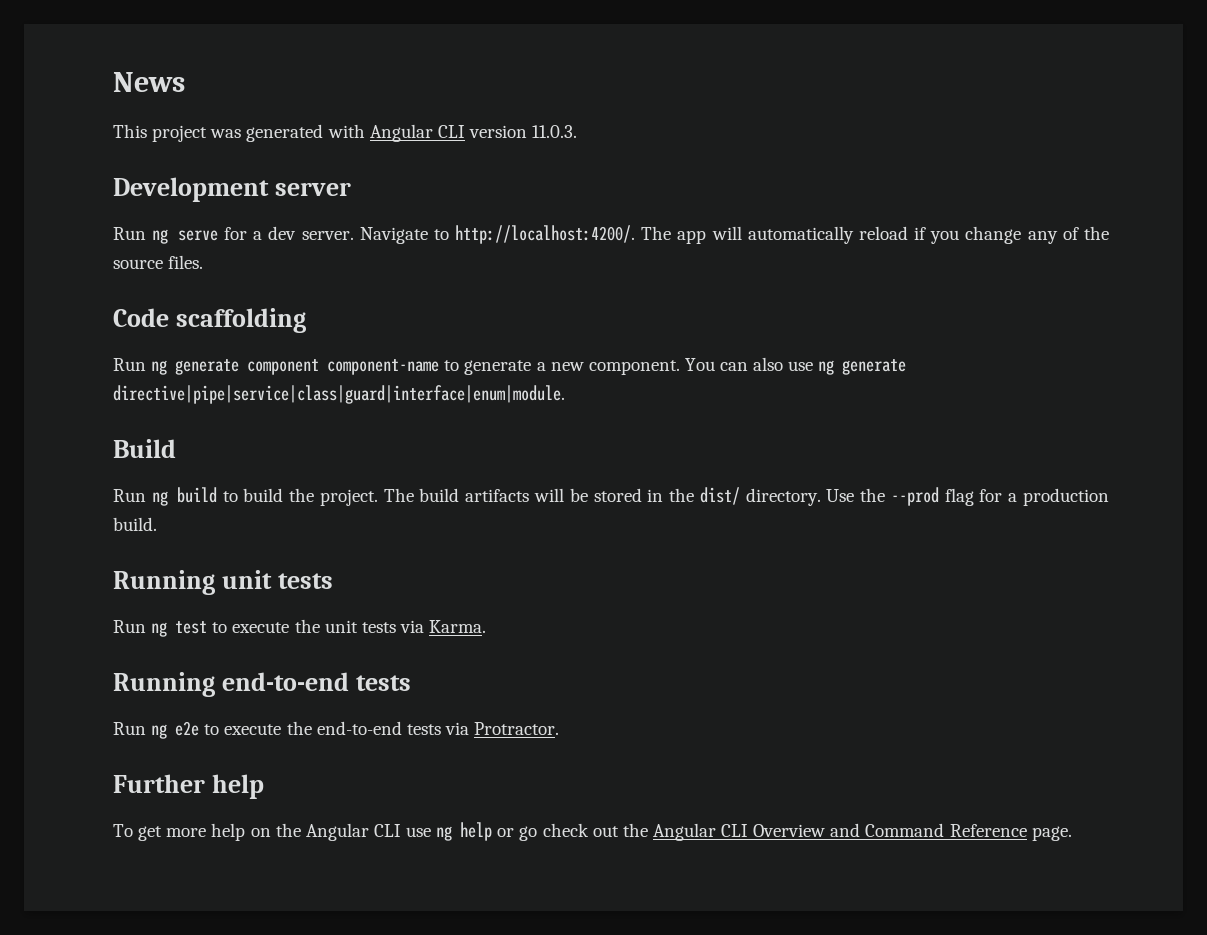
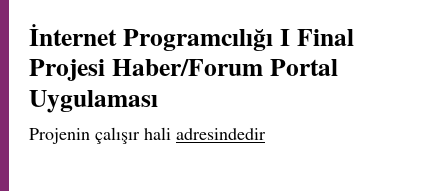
[113,72,185,92] [113,124,578,142] [113,177,351,202] [113,225,1110,244] [113,255,204,269] [113,308,306,333] [113,357,907,375] [113,385,565,404] [113,439,176,458] [113,487,1110,506] [113,517,157,531] [113,570,333,595] [113,619,487,637] [113,672,411,697] [113,721,560,739] [113,774,264,799] [113,822,1072,841] News // This project was generated with Angular CLI version 11.0.3. // Development server // Run ng serve for a dev server. Navigate to http://localhost:4200/. The app will automatically reload if you change any of the source files. // Code scaffolding // Run ng generate component component-name to generate a new component. You can also use ng generate directive|pipe|service|class|guard|interface|enum|module. // Build // Run ng build to build the project. The build artifacts will be stored in the dist/ directory. Use the --prod flag for a production build. // Running unit tests // Run ng test to execute the unit tests via Karma. // Running end-to-end tests // Run ng e2e to execute the end-to-end tests via Protractor. // Further help // To get more help on the Angular CLI use ng help or go check out the Angular CLI Overview and Command Reference page. -> [29,24,354,51] [29,59,338,81] [29,90,158,113] [29,127,266,144] İnternet Programcılığı I Final Projesi Haber/Forum Portal Uygulaması // Projenin çalışır hali adresindedir

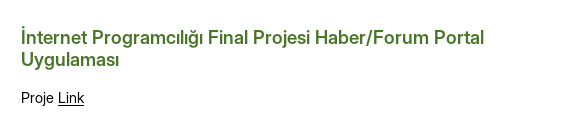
[279,29,290,46] I -> (203, 39) none
[29,127,266,144] Projenin çalışır hali adresindedir -> [21,92,85,106] Proje Link

